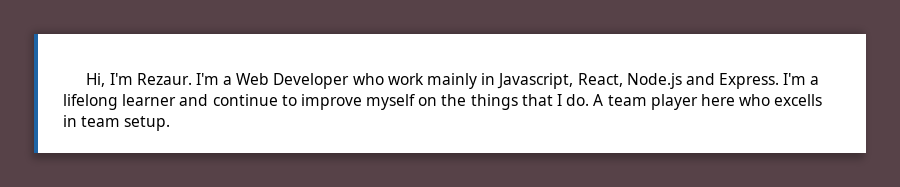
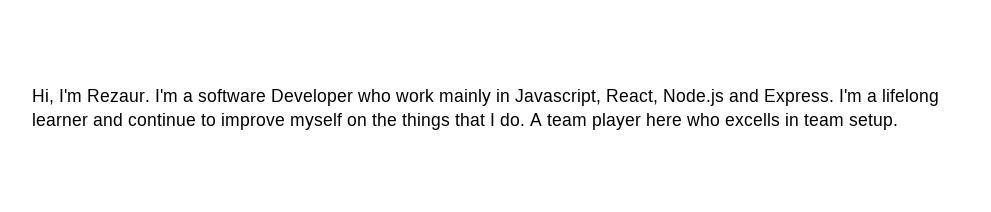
[236,73,270,85] Web -> [198,89,266,102] software

